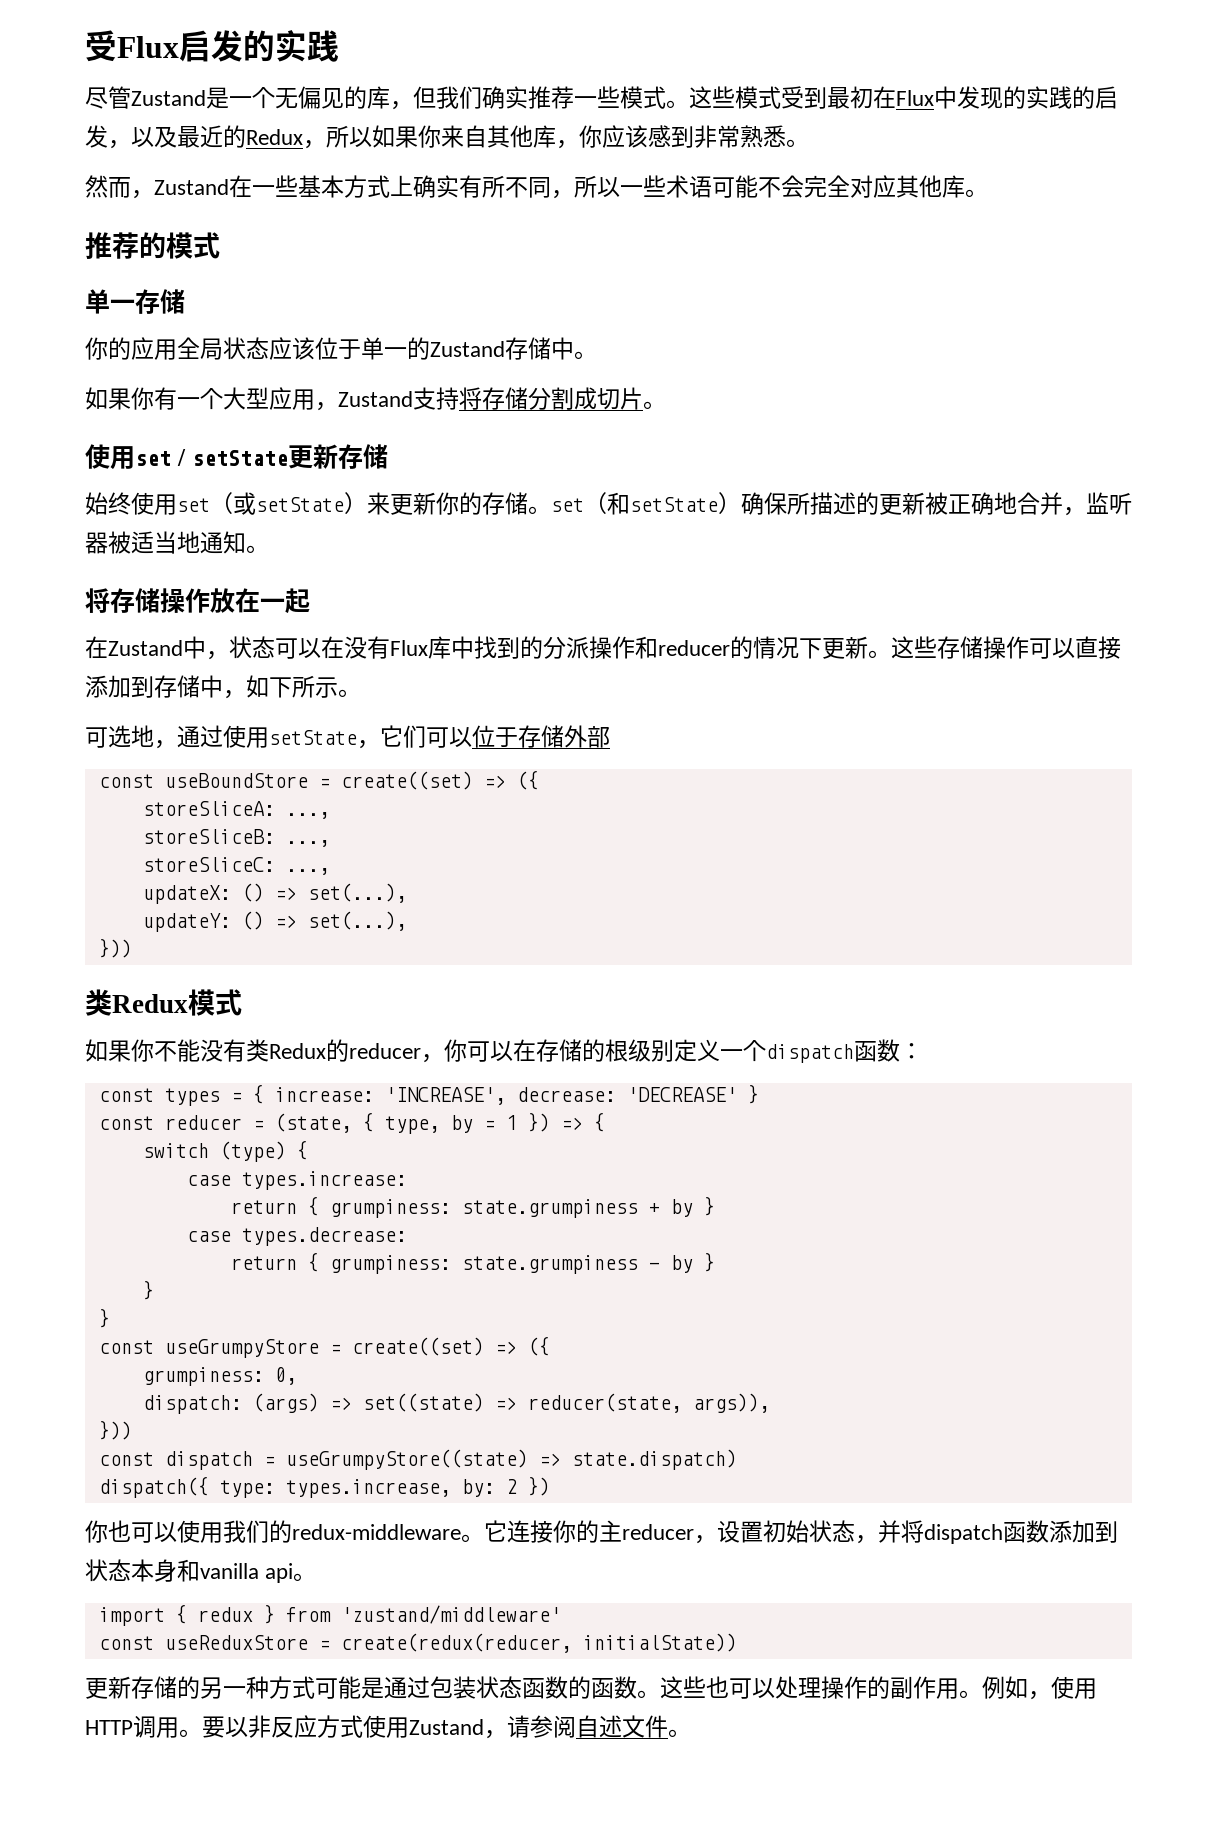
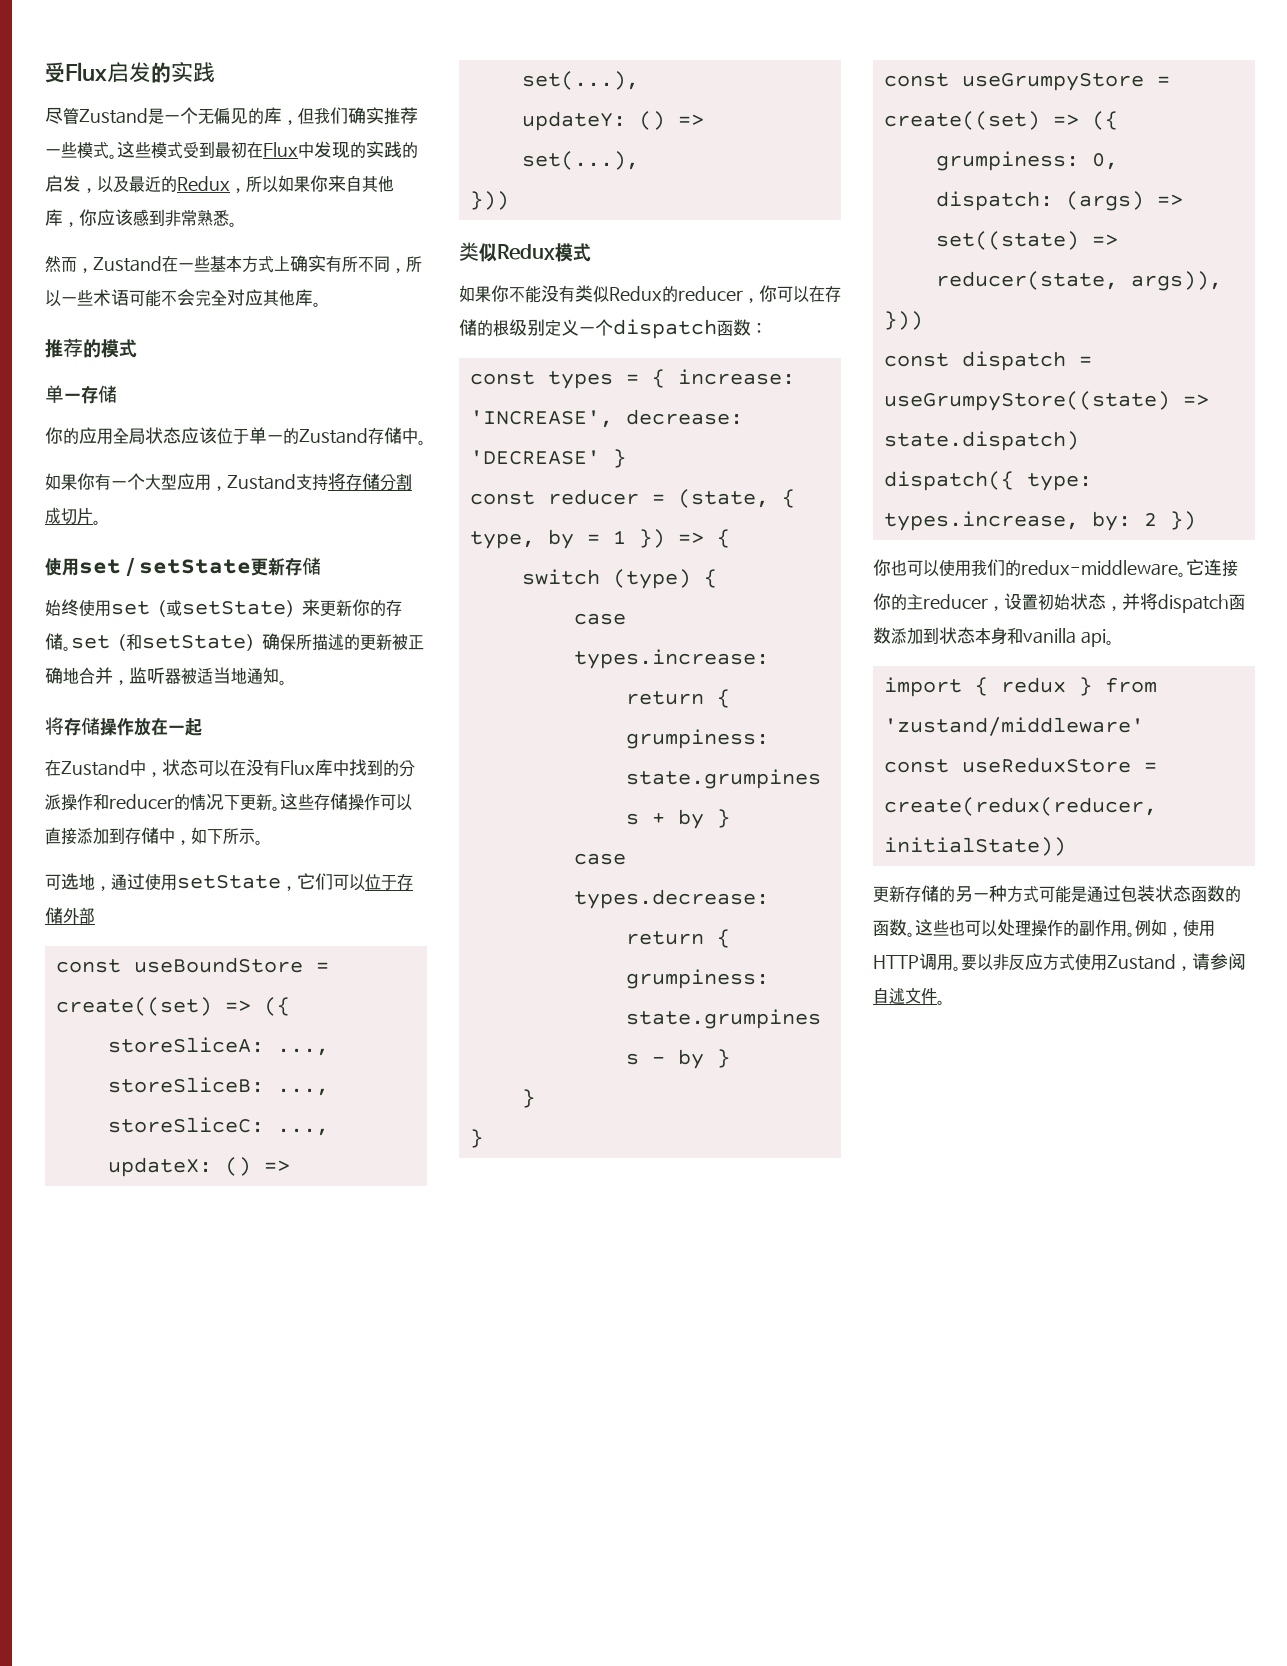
(112, 1002) none -> [479,243,497,262] 似
(269, 1050) none -> [593,285,609,303] 似

